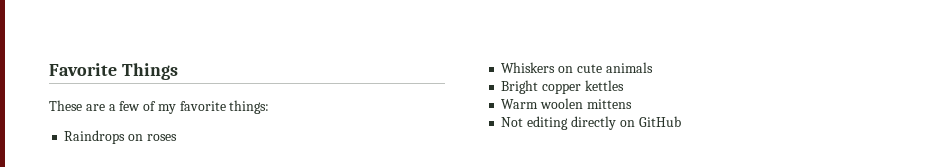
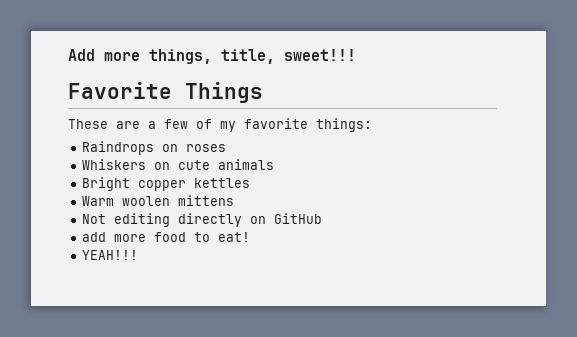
(49, 69) none -> [68,49,356,64] Add more things, title, sweet!!! //
(681, 121) none -> [82,232,251,242] [82,250,139,260] // add more food to eat! // YEAH!!!

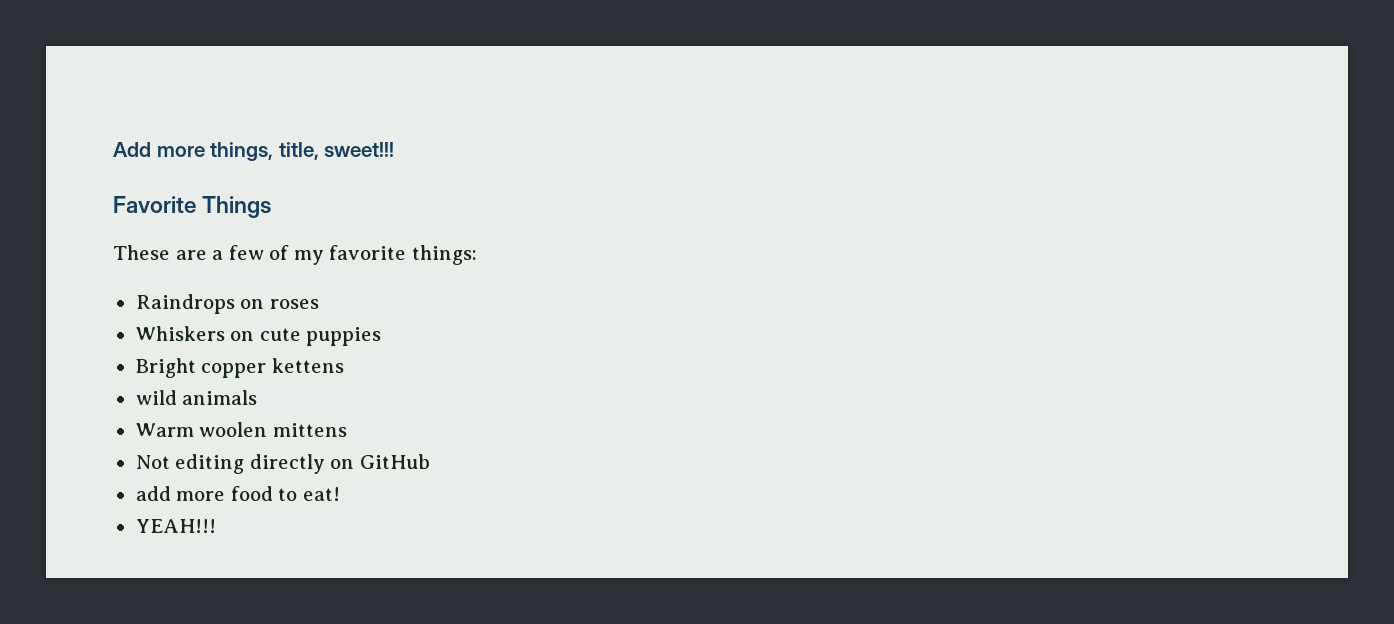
[218,159,275,170] animals -> [306,327,382,346] puppies
[194,178,251,188] kettles -> [271,358,344,373] [135,390,258,405] kettens // wild animals

